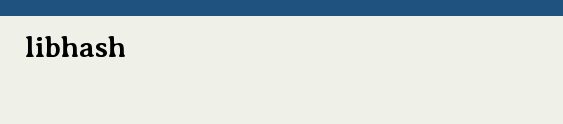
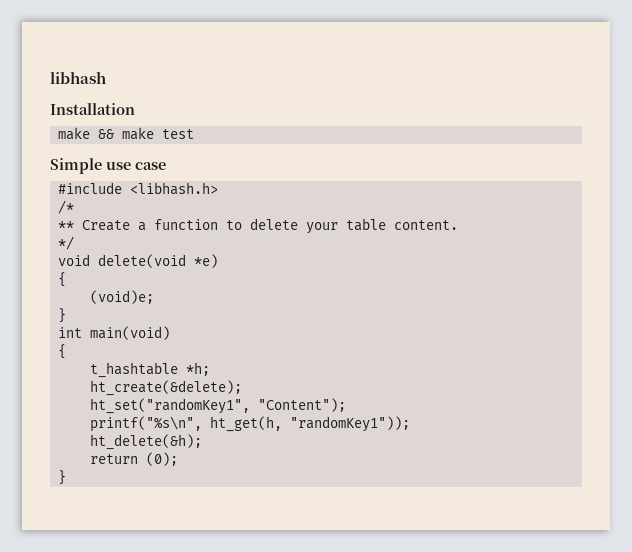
(126, 46) none -> [50,103,135,115] [57,127,194,140] [50,158,166,174] [57,182,218,195] [57,200,74,214] [57,218,458,234] [57,236,74,250] [57,254,218,268] [57,272,66,287] [89,290,154,304] [57,308,66,323] [57,326,170,340] [57,344,66,359] [89,362,210,378] [89,380,242,396] [89,398,346,414] [89,416,410,432] [89,434,202,450] [89,452,178,466] [57,470,66,485] // Installation // make && make test // Simple use case // #include <libhash.h> // /* // ** Create a function to delete your table content. // */ // void delete(void *e) // { // (void)e; // } // int main(void) // { // t_hashtable *h; // ht_create(&delete); // ht_set("randomKey1", "Content"); // printf("%s\n", ht_get(h, "randomKey1")); // ht_delete(&h); // return (0); // }

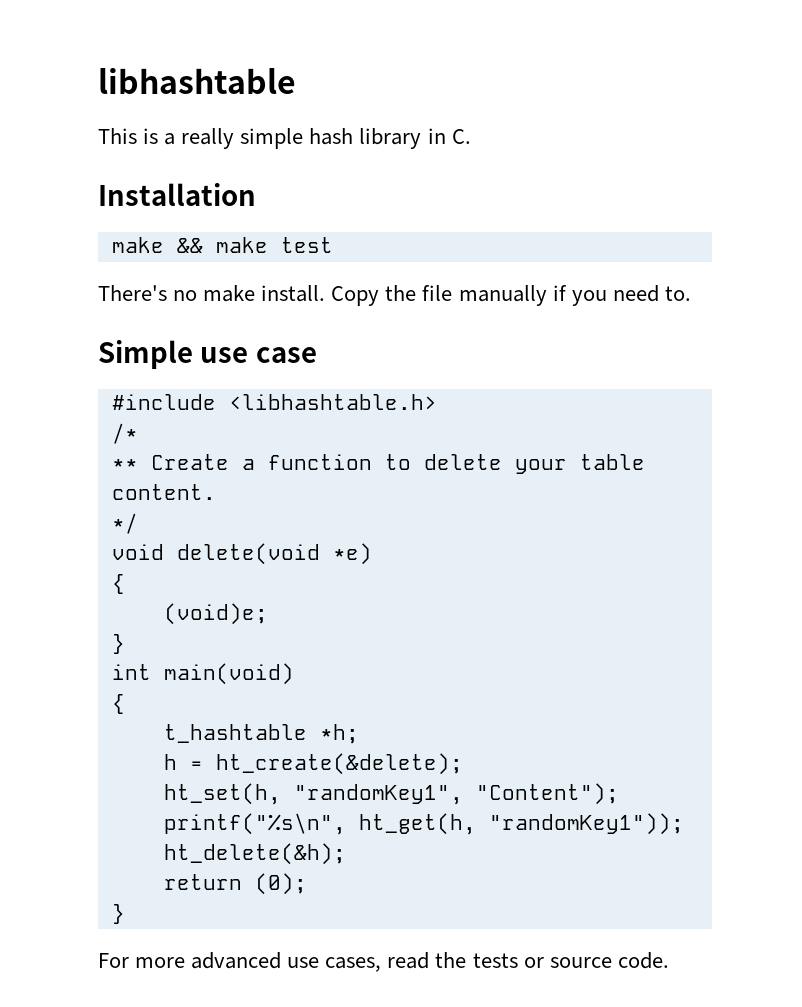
[50,71,106,84] libhash -> [98,68,296,94] [98,128,471,149] libhashtable // This is a really simple hash library in C.
(194, 134) none -> [98,285,691,306] // There's no make install. Copy the file manually if you need to.
[129,182,218,195] <libhash.h> -> [228,394,437,410] <libhashtable.h>
(210, 369) none -> [163,754,203,770] h =
[89,398,250,414] ht_set("randomKey1", -> [163,783,463,805] ht_set(h, "randomKey1",
(66, 477) none -> [98,952,669,972] // For more advanced use cases, read the tests or source code.

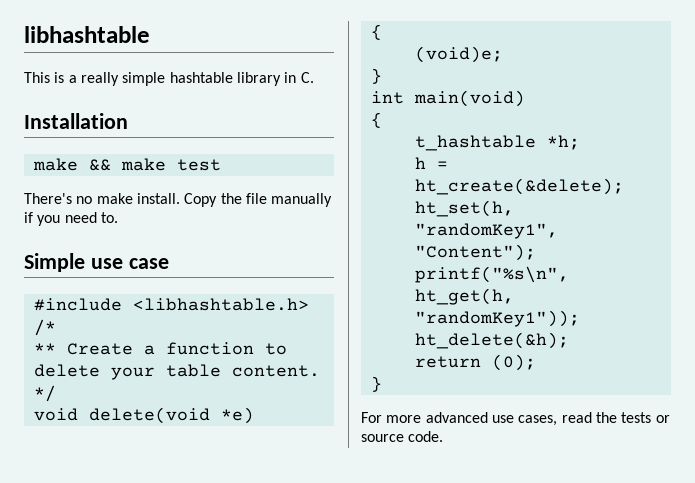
[309,128,354,145] hash -> [169,72,233,83] hashtable

